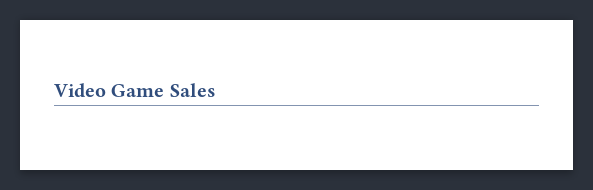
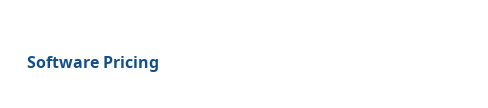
[54,83,216,98] Video Game Sales -> [27,56,160,72] Software Pricing

